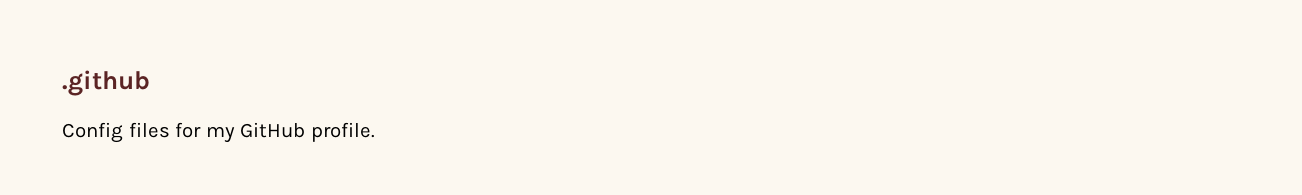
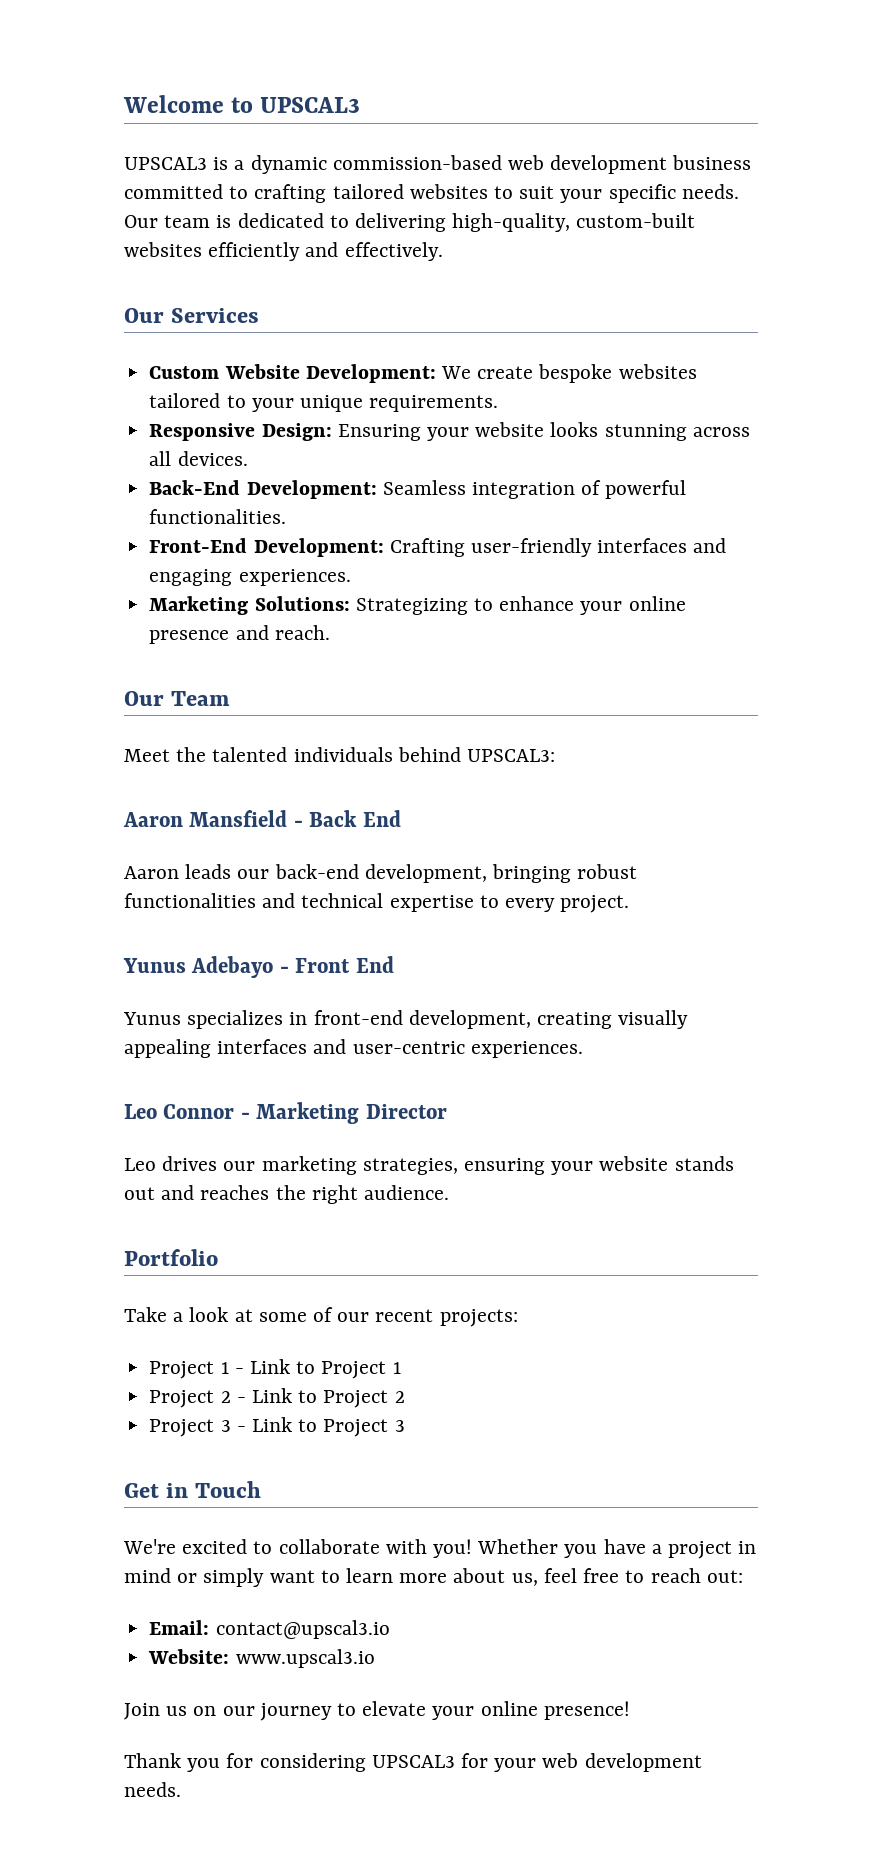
[62,70,150,96] [62,122,375,143] .github // Config files for my GitHub profile. -> [123,95,361,113] [124,155,752,174] [124,184,739,203] [124,213,696,232] [124,242,443,261] [124,308,259,323] [149,364,697,383] [149,393,499,412] [149,422,750,441] [149,451,248,466] [149,480,687,499] [149,509,287,524] [149,538,727,557] [149,569,351,586] [149,596,686,615] [149,625,330,644] [124,691,230,706] [124,747,556,762] [123,810,401,827] [124,864,638,883] [124,893,630,913] [123,956,394,978] [123,1010,689,1029] [124,1039,583,1058] [124,1102,447,1124] [124,1156,734,1175] [124,1185,450,1204] [124,1249,218,1266] [124,1307,518,1327] [149,1359,401,1379] [149,1388,405,1408] [149,1417,405,1437] [124,1481,261,1498] [123,1539,757,1559] [124,1568,743,1587] [149,1620,390,1639] [148,1649,375,1668] [124,1701,630,1721] [124,1753,702,1772] [124,1782,181,1797] Welcome to UPSCAL3 // UPSCAL3 is a dynamic commission-based web development business committed to crafting tailored websites to suit your specific needs. Our team is dedicated to delivering high-quality, custom-built websites efficiently and effectively. // Our Services // Custom Website Development: We create bespoke websites tailored to your unique requirements. // Responsive Design: Ensuring your website looks stunning across all devices. // Back-End Development: Seamless integration of powerful functionalities. // Front-End Development: Crafting user-friendly interfaces and engaging experiences. // Marketing Solutions: Strategizing to enhance your online presence and reach. // Our Team // Meet the talented individuals behind UPSCAL3: // Aaron Mansfield - Back End // Aaron leads our back-end development, bringing robust functionalities and technical expertise to every project. // Yunus Adebayo - Front End // Yunus specializes in front-end development, creating visually appealing interfaces and user-centric experiences. // Leo Connor - Marketing Director // Leo drives our marketing strategies, ensuring your website stands out and reaches the right audience. // Portfolio // Take a look at some of our recent projects: // Project 1 - Link to Project 1 // Project 2 - Link to Project 2 // Project 3 - Link to Project 3 // Get in Touch // We're excited to collaborate with you! Whether you have a project in mind or simply want to learn more about us, feel free to reach out: // Email: contact@upscal3.io // Website: www.upscal3.io // Join us on our journey to elevate your online presence! // Thank you for considering UPSCAL3 for your web development needs.

